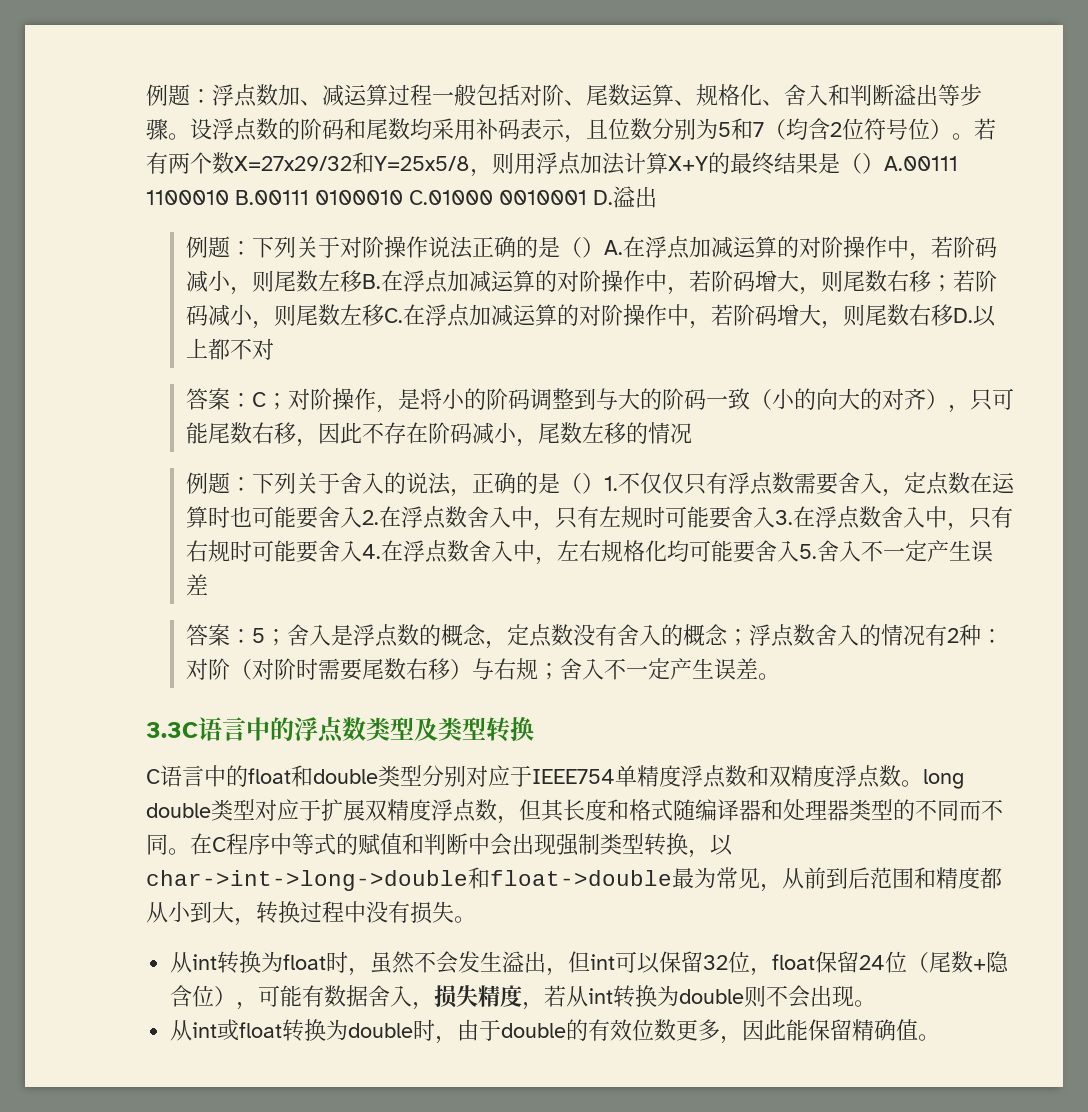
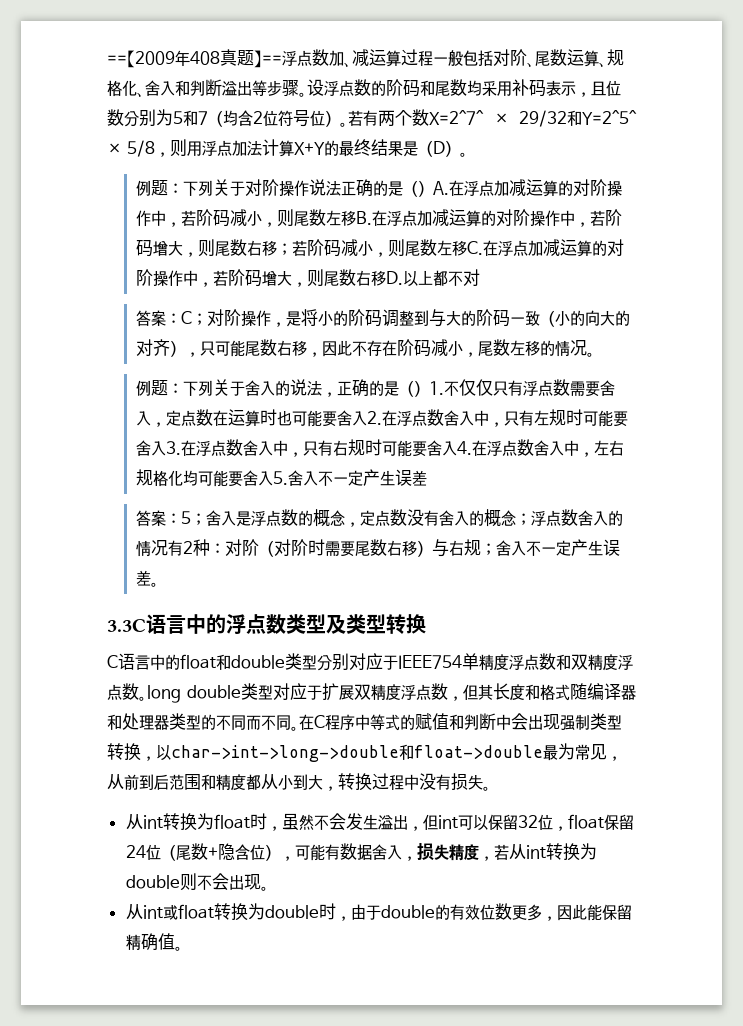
[146,84,212,106] 例题： -> [107,49,282,68] ==【2009年408真题】==
[234,152,470,174] X=27x29/32和Y=25x5/8 -> [429,110,637,127] [107,140,155,157] X=2^7^ × 29/32和Y=2^5^ × 5/8
[862,153,958,174] [146,186,657,208] ）A.00111 1100010 B.00111 0100010 C.01000 0010001 D.溢出 -> [432,140,468,157] D）。
(692, 433) none -> [586,352,595,357] 。

